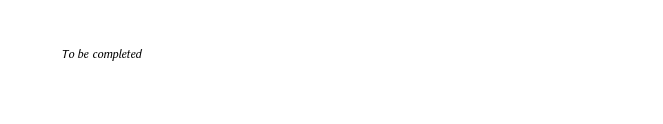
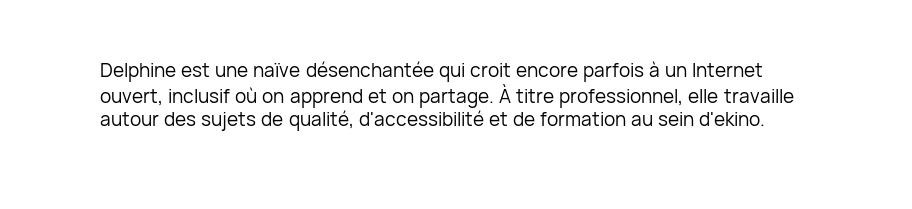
[61,49,143,61] To be completed -> [100,61,764,82] [100,84,794,108] [100,110,766,131] Delphine est une naïve désenchantée qui croit encore parfois à un Internet ouvert, inclusif où on apprend et on partage. À titre professionnel, elle travaille autour des sujets de qualité, d'accessibilité et de formation au sein d'ekino.

